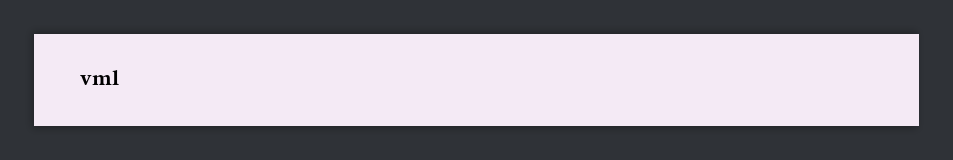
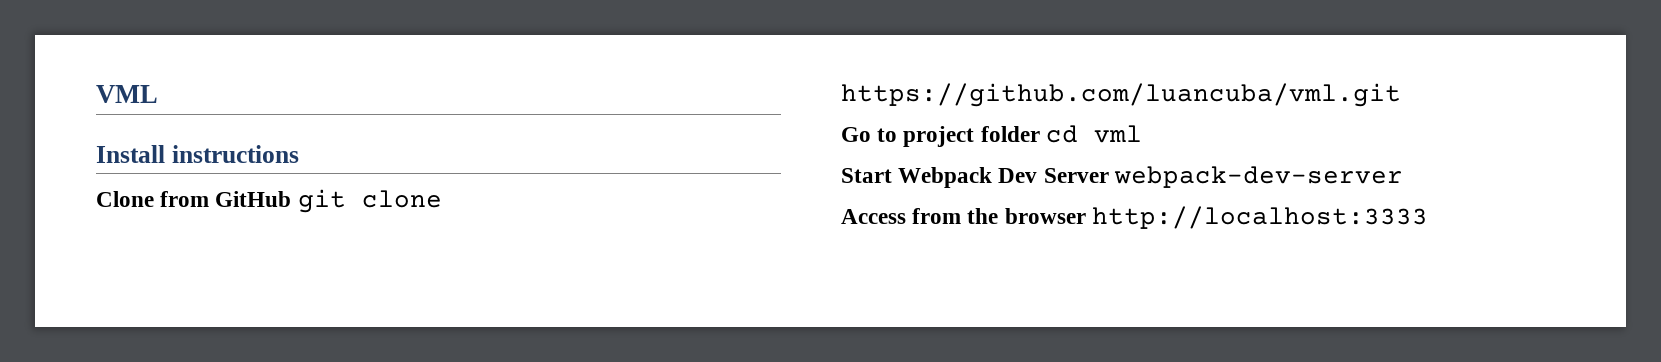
[80,70,119,85] vml -> [96,85,158,103] [96,145,299,163] [96,189,442,213] [841,83,1401,107] [841,125,1142,147] [841,166,1403,188] [841,206,1428,229] VML // Install instructions // Clone from GitHub git clone https://github.com/luancuba/vml.git // Go to project folder cd vml // Start Webpack Dev Server webpack-dev-server // Access from the browser http://localhost:3333

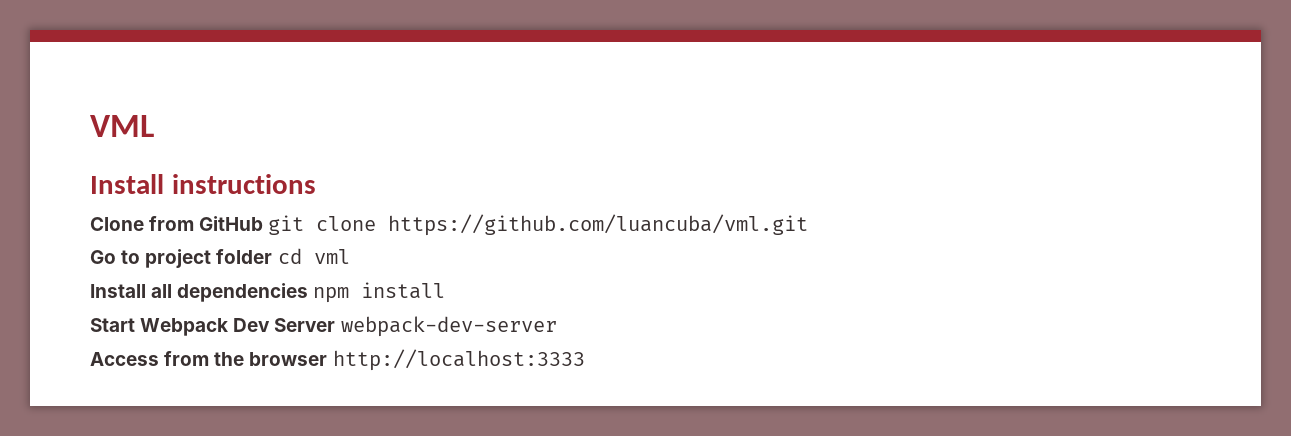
(1142, 134) none -> [90,282,446,303] // Install all dependencies npm install

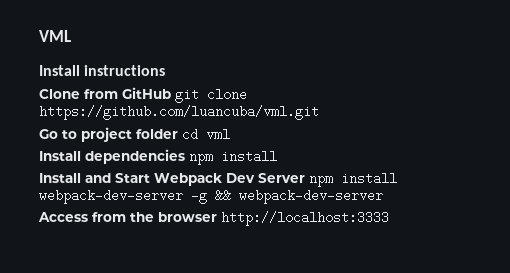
[151,284,173,298] all -> (81, 156) none
(446, 290) none -> [39,173,111,183] Install and
(336, 325) none -> [309,172,397,187] [39,189,231,204] npm install webpack-dev-server -g &&

